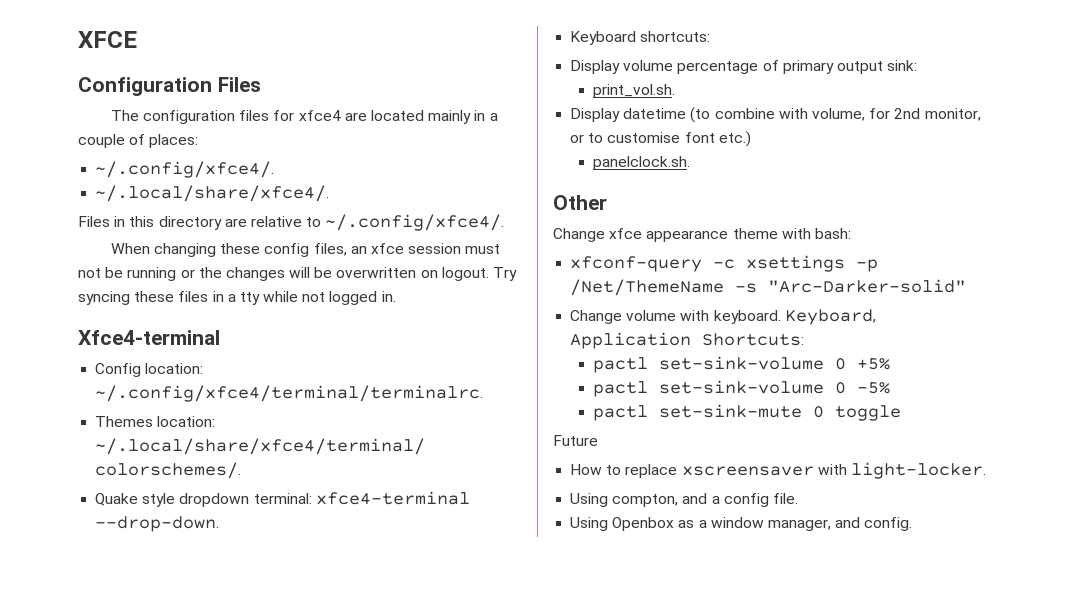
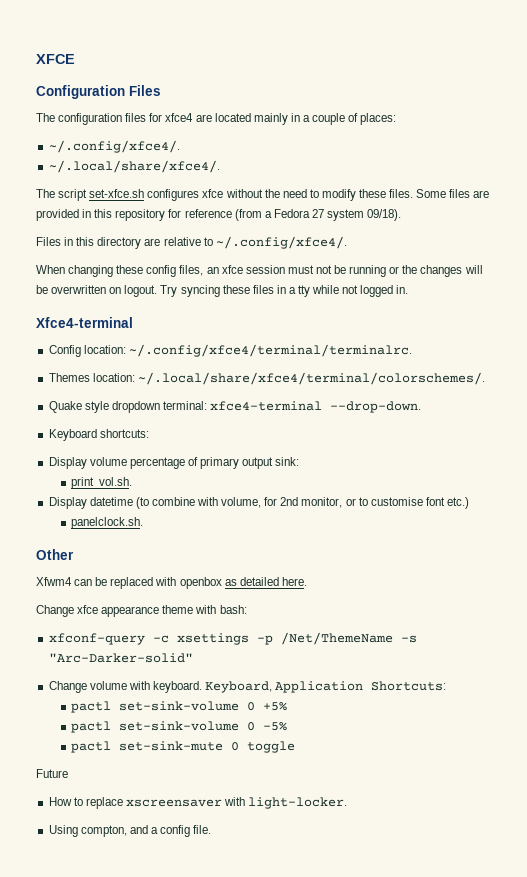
(330, 193) none -> [36,189,490,201] [36,209,402,221] // The script set-xfce.sh configures xfce without the need to modify these files. Some files are provided in this repository for reference (from a Fedora 27 system 09/18).
(607, 202) none -> [36,577,307,589] // Xfwm4 can be replaced with openbox as detailed here.
[570,517,913,531] // Using Openbox as a window manager, and config. -> (212, 829) none

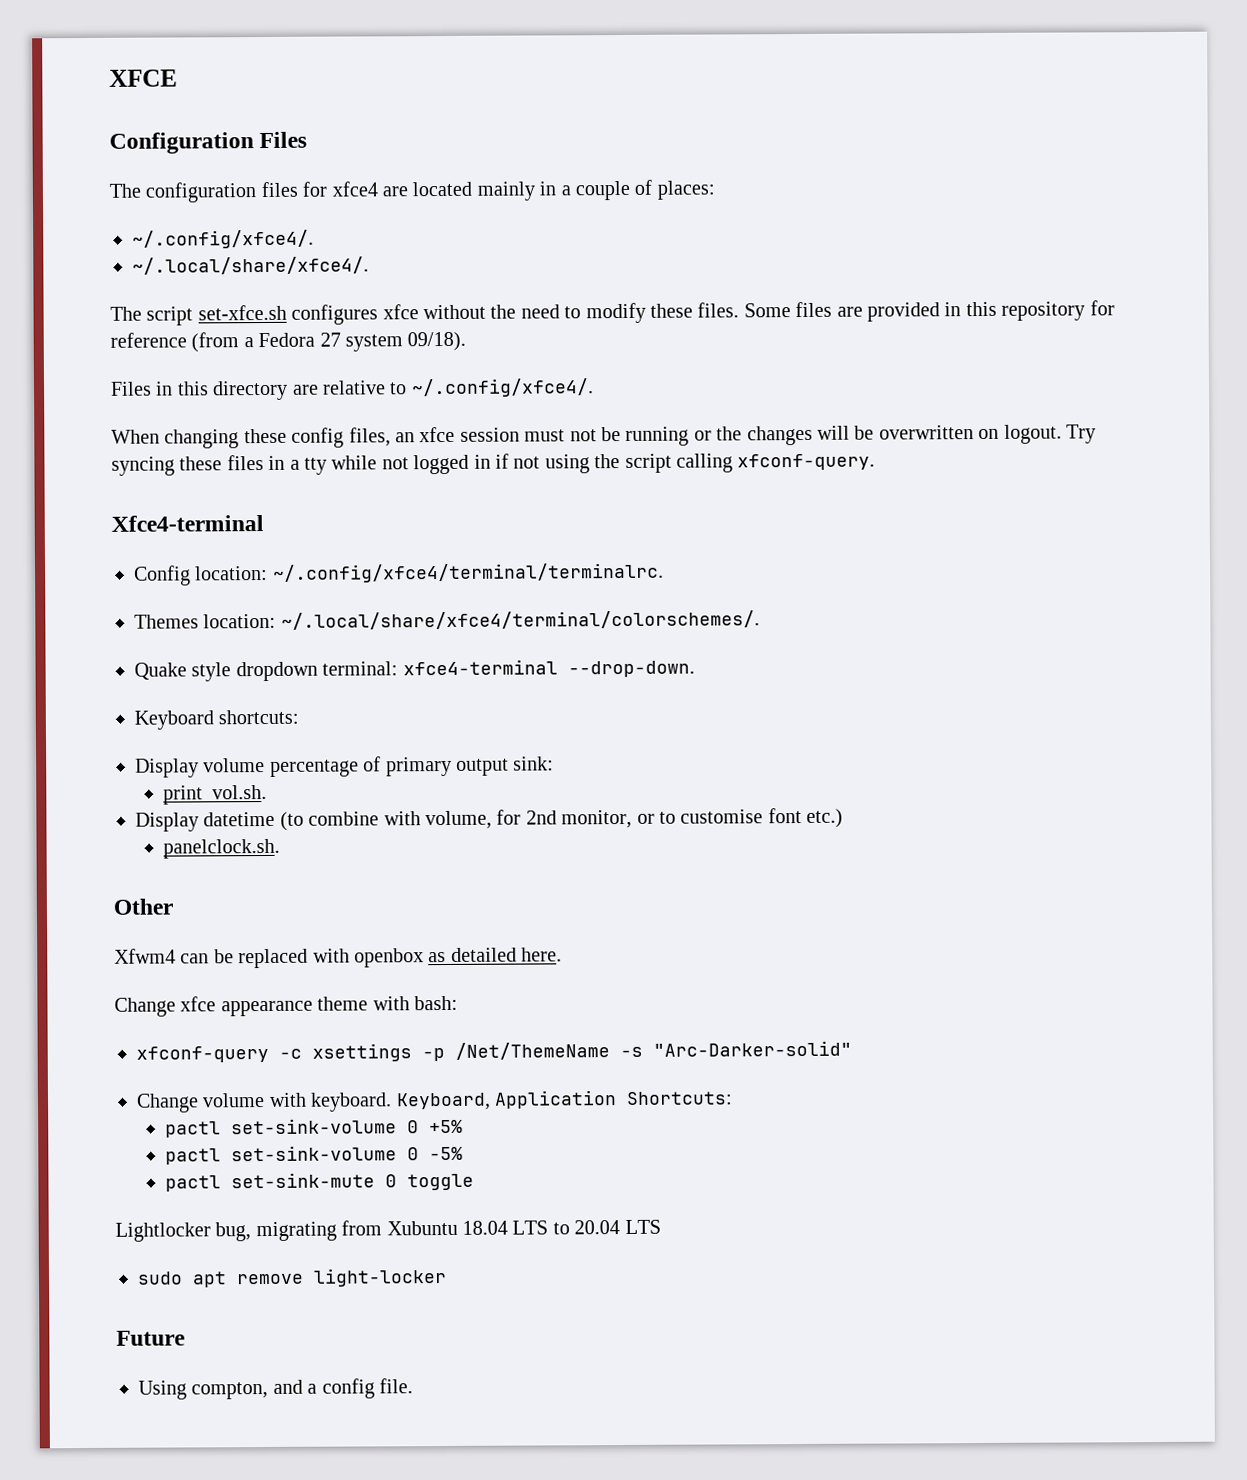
[396,285,409,294] in. -> [473,453,876,474] in if not using the script calling xfconf-query.
[36,769,68,778] [48,797,348,809] Future // How to replace xscreensaver with light-locker. -> [115,1219,661,1242] [137,1267,447,1288] [116,1330,185,1346] Lightlocker bug, migrating from Xubuntu 18.04 LTS to 20.04 LTS // sudo apt remove light-locker // Future

